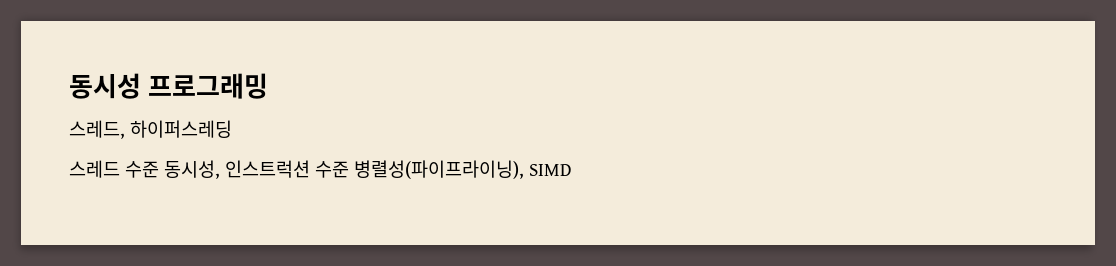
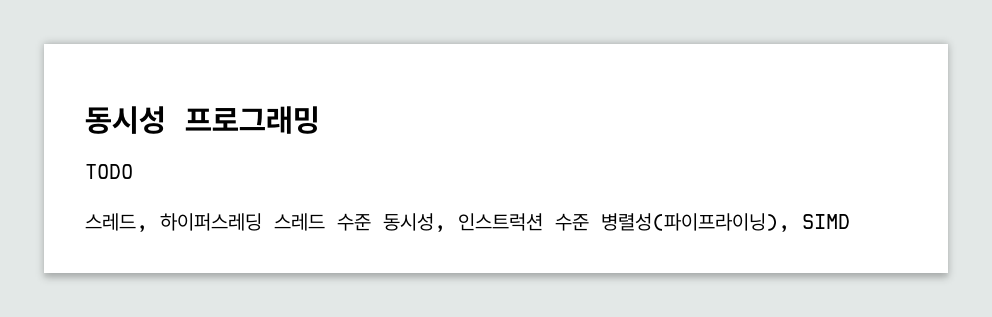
(269, 86) none -> [85,164,133,179] // TODO
(232, 129) // -> (262, 222) none

